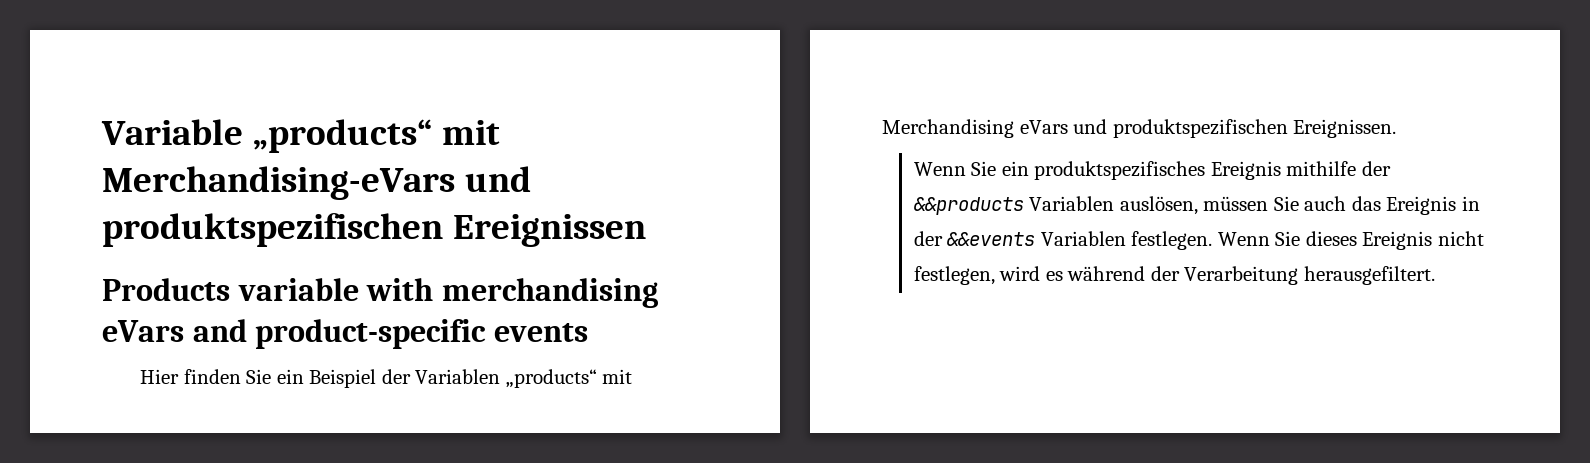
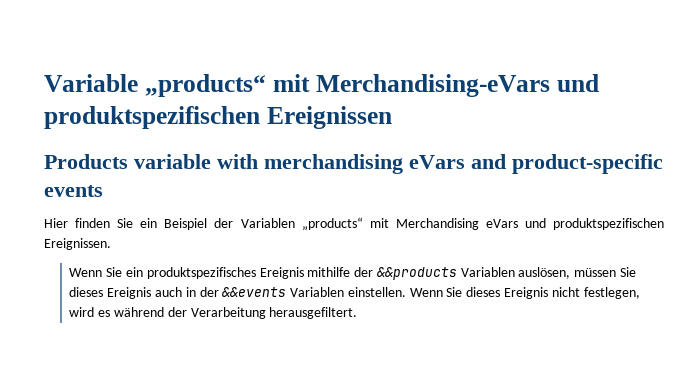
[1304,196,1457,215] auch das Ereignis -> [69,287,183,299] dieses Ereignis auch
[1131,231,1213,250] festlegen. -> [347,287,406,297] einstellen.

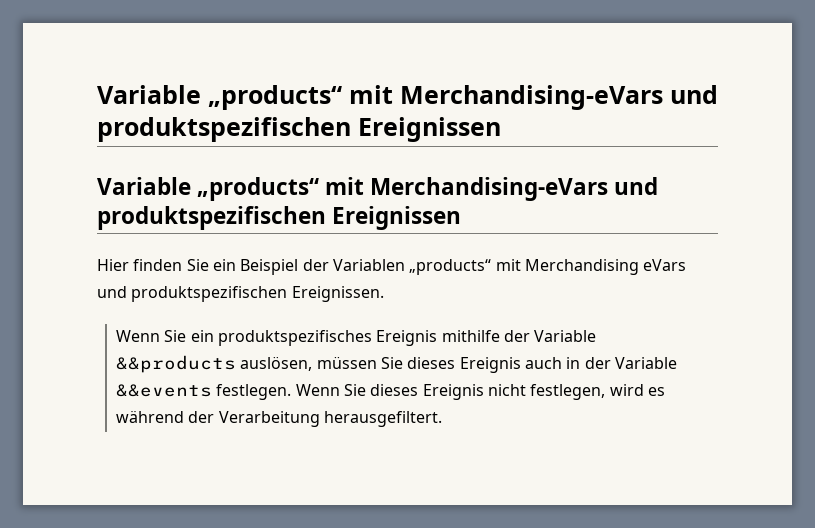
[44,74,599,97] [44,106,392,129] [44,154,663,174] [44,185,103,197] Variable „products“ mit Merchandising-eVars und produktspezifischen Ereignissen // Products variable with merchandising eVars and product-specific events -> [97,85,718,110] [97,117,501,142] [97,177,659,201] [97,206,462,230] Variable „products“ mit Merchandising-eVars und produktspezifischen Ereignissen // Variable „products“ mit Merchandising-eVars und produktspezifischen Ereignissen
[375,267,515,280] &&products Variablen -> [534,330,597,342] [116,355,237,373] Variable &&products
[221,287,406,297] &&events Variablen einstellen. -> [614,357,677,369] [116,384,292,400] Variable &&events festlegen.

